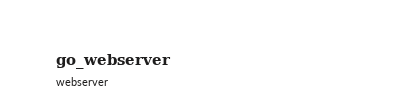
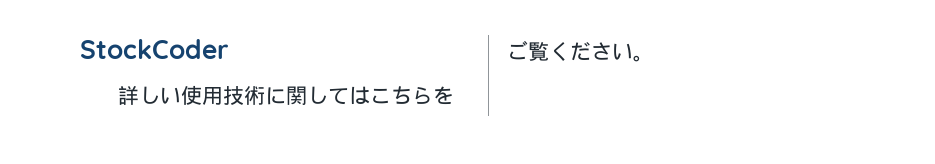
[56,54,171,69] [56,77,108,86] go_webserver // webserver -> [80,39,229,59] [117,85,454,105] [507,40,654,62] StockCoder // 詳しい使用技術に関してはこちらをご覧ください。

